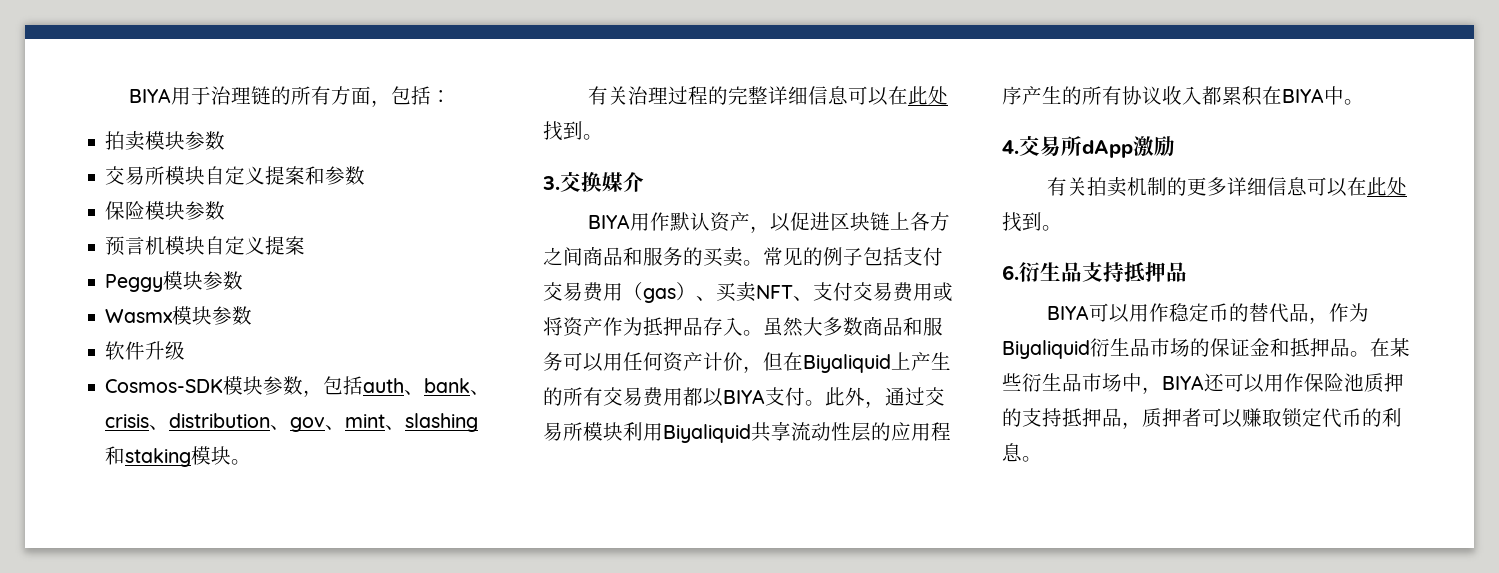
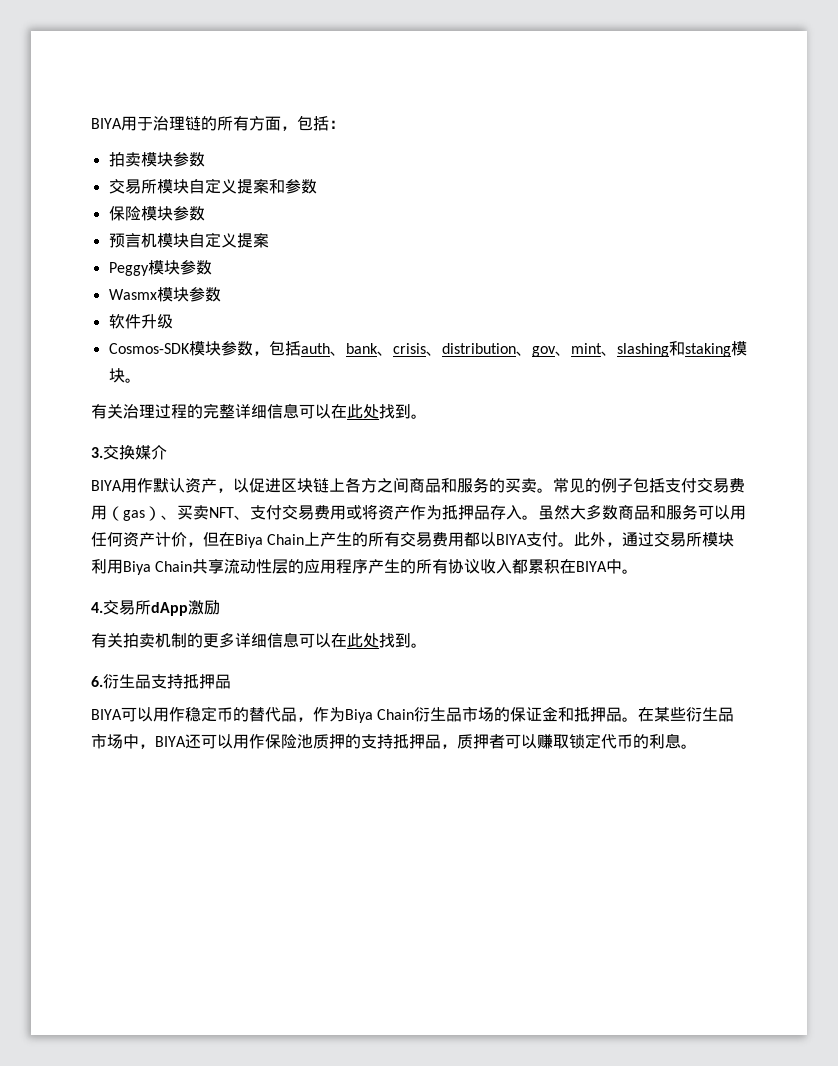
[803,354,891,373] Biyaliquid -> [235,534,305,548] Biya Chain
[663,424,751,443] Biyaliquid -> [123,561,193,575] Biya Chain
[1002,340,1090,359] Biyaliquid -> [345,709,415,723] Biya Chain

